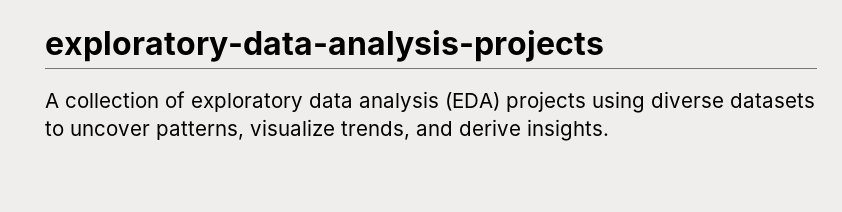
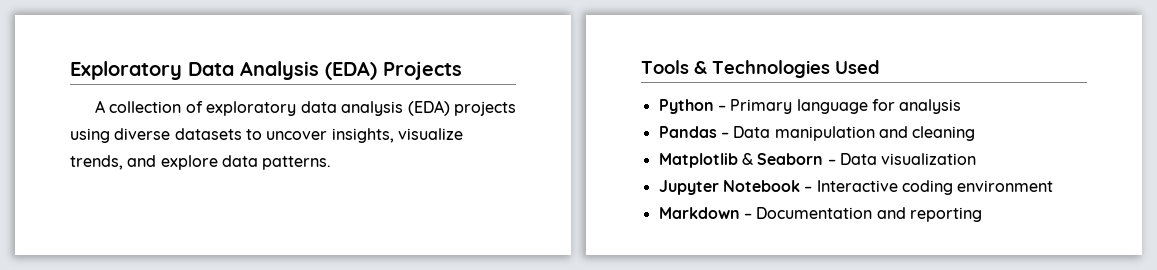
[45,30,604,62] exploratory-data-analysis-projects -> [70,61,462,80] Exploratory Data Analysis (EDA) Projects
[156,121,244,140] patterns, -> [331,128,394,143] insights,
[459,119,609,141] derive insights. -> [160,155,332,170] [641,60,880,78] [658,99,962,114] [658,126,976,141] [658,153,977,168] [658,180,1054,195] [658,207,982,222] explore data patterns. // Tools & Technologies Used // Python – Primary language for analysis // Pandas – Data manipulation and cleaning // Matplotlib & Seaborn – Data visualization // Jupyter Notebook – Interactive coding environment // Markdown – Documentation and reporting

